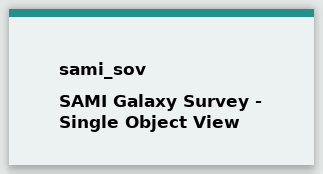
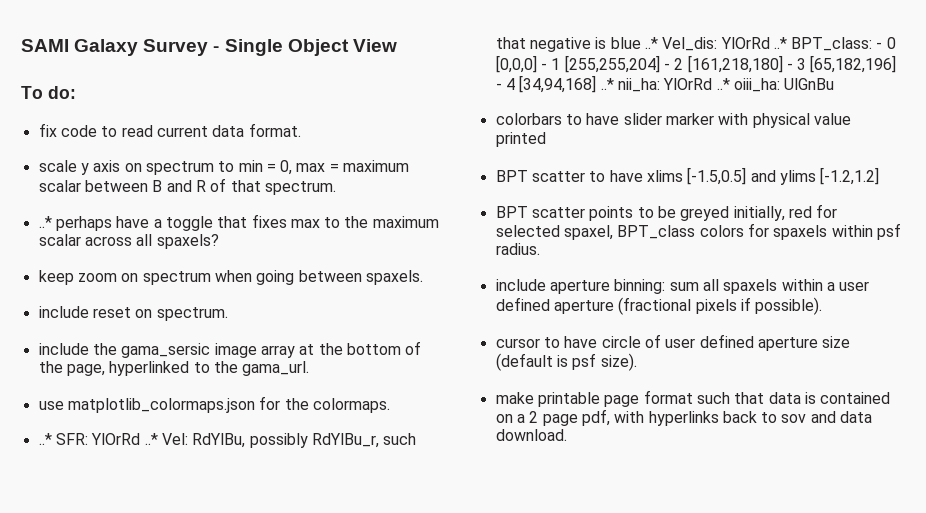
[59,62,146,79] sami_sov // -> (21, 45) none
(240, 121) none -> [21,86,76,99] [38,123,301,137] [38,160,410,175] [38,178,336,195] [38,214,439,231] [38,234,219,249] [38,270,423,285] [38,306,228,321] [38,341,422,358] [38,361,310,376] [38,396,390,413] [38,433,417,448] [495,37,896,52] [495,55,897,73] [495,75,835,93] [495,113,851,128] [495,132,546,147] [495,167,880,185] [495,204,838,221] [495,223,901,240] [495,243,540,255] [495,279,870,294] [495,297,823,315] [495,334,851,351] [495,353,637,371] [495,390,891,407] [495,409,873,426] [495,429,567,441] // To do: // fix code to read current data format. // scale y axis on spectrum to min = 0, max = maximum scalar between B and R of that spectrum. // ..* perhaps have a toggle that fixes max to the maximum scalar across all spaxels? // keep zoom on spectrum when going between spaxels. // include reset on spectrum. // include the gama_sersic image array at the bottom of the page, hyperlinked to the gama_url. // use matplotlib_colormaps.json for the colormaps. // ..* SFR: YlOrRd ..* Vel: RdYlBu, possibly RdYlBu_r, such that negative is blue ..* Vel_dis: YlOrRd ..* BPT_class: - 0 [0,0,0] - 1 [255,255,204] - 2 [161,218,180] - 3 [65,182,196] - 4 [34,94,168] ..* nii_ha: YlOrRd ..* oiii_ha: UlGnBu // colorbars to have slider marker with physical value printed // BPT scatter to have xlims [-1.5,0.5] and ylims [-1.2,1.2] // BPT scatter points to be greyed initially, red for selected spaxel, BPT_class colors for spaxels within psf radius. // include aperture binning: sum all spaxels within a user defined aperture (fractional pixels if possible). // cursor to have circle of user defined aperture size (default is psf size). // make printable page format such that data is contained on a 2 page pdf, with hyperlinks back to sov and data download.

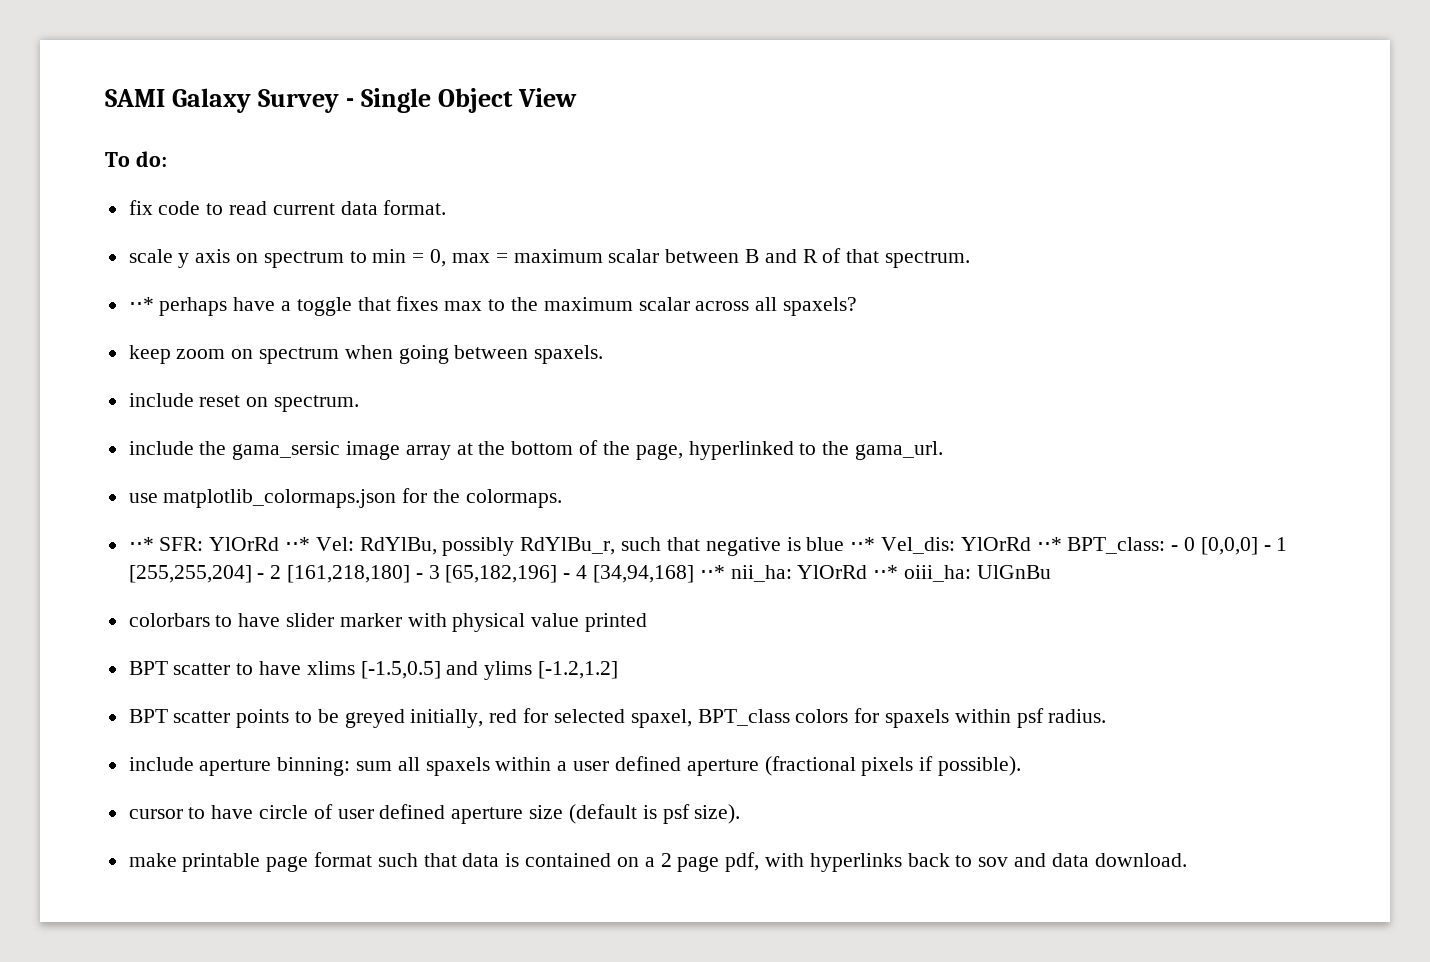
[38,216,52,228] ..* -> [128,297,154,311] ⋅⋅*
[38,433,52,445] ..* -> [128,537,154,551] ⋅⋅*
[144,433,158,445] ..* -> [285,537,311,551] ⋅⋅*
[644,37,658,49] ..* -> [850,537,876,551] ⋅⋅*
[773,37,787,49] ..* -> [1036,537,1062,551] ⋅⋅*
[600,78,614,90] ..* -> [699,565,725,579] ⋅⋅*
[716,78,730,90] ..* -> [873,565,899,579] ⋅⋅*

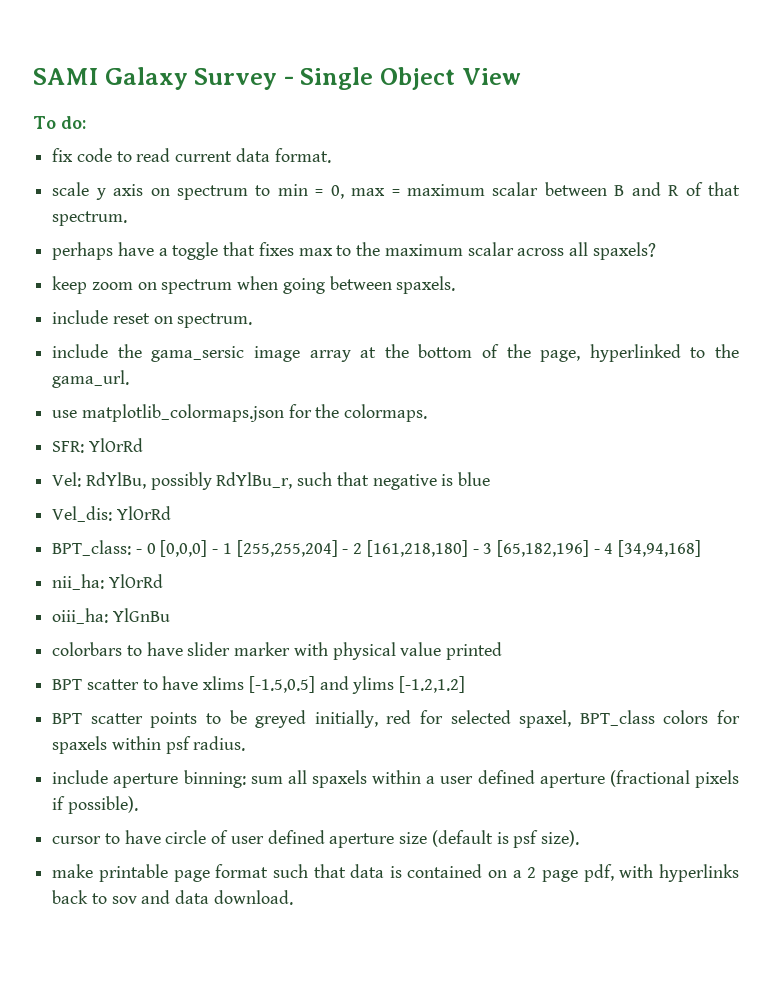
[128,297,154,311] ⋅⋅* -> (128, 218) none
[128,537,154,551] ⋅⋅* -> (428, 413) none
[285,537,311,551] ⋅⋅* -> (143, 445) //
[850,537,876,551] ⋅⋅* -> (491, 479) //
[1036,537,1062,551] ⋅⋅* -> (171, 513) //
[699,565,725,579] ⋅⋅* -> (702, 548) //
[873,565,1051,582] ⋅⋅* oiii_ha: UlGnBu -> [52,608,170,624] // oiii_ha: YlGnBu

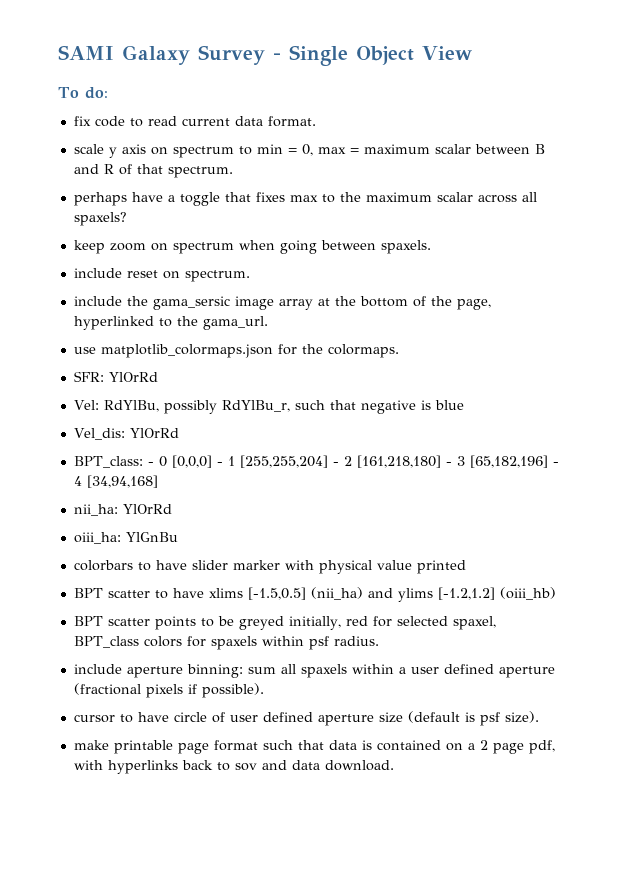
(315, 684) none -> [310,587,363,600] (nii_ha)
(466, 684) none -> [499,587,556,600] (oiii_hb)

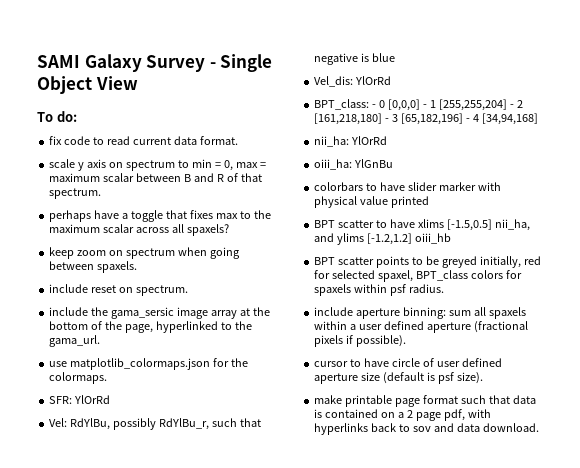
[310,587,363,600] (nii_ha) -> [494,219,530,231] nii_ha,
[499,587,556,600] (oiii_hb) -> [415,233,452,244] oiii_hb

